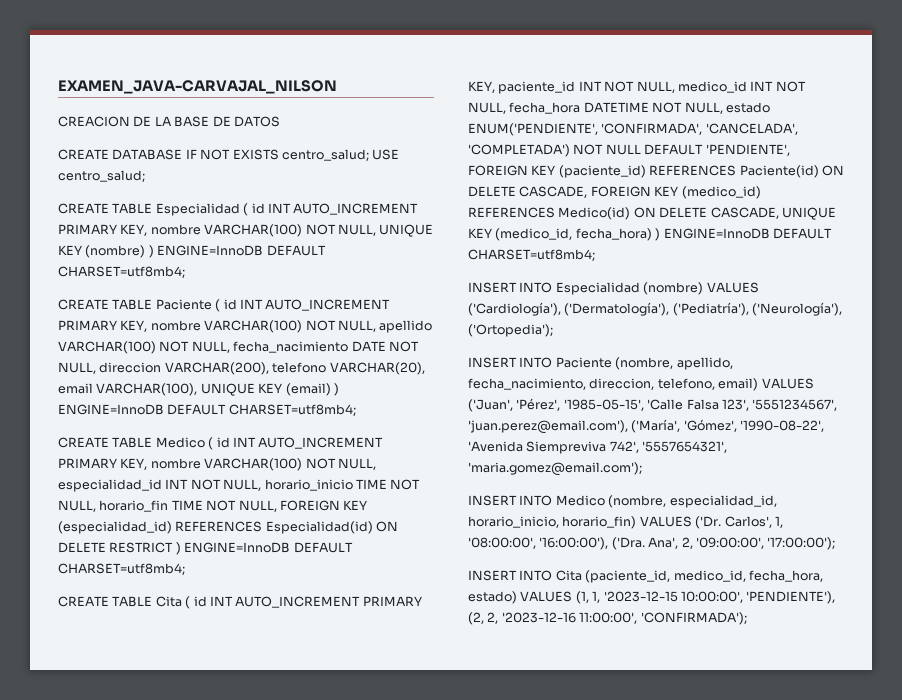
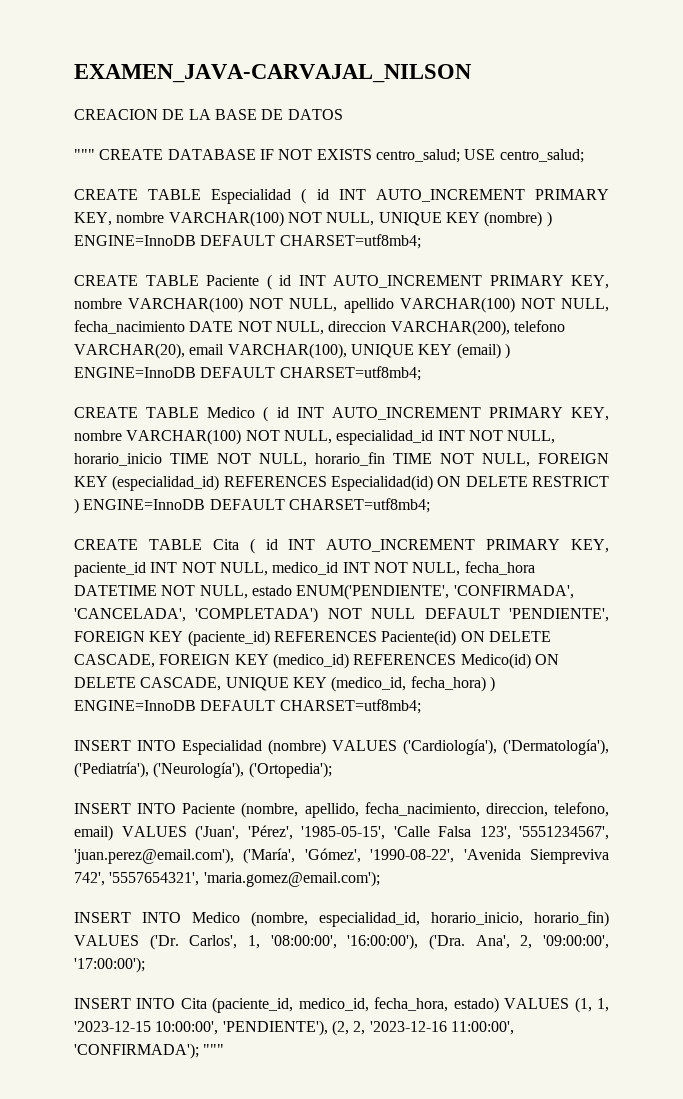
(280, 121) none -> [74,149,95,160] """
(747, 618) none -> [203,1044,225,1055] """

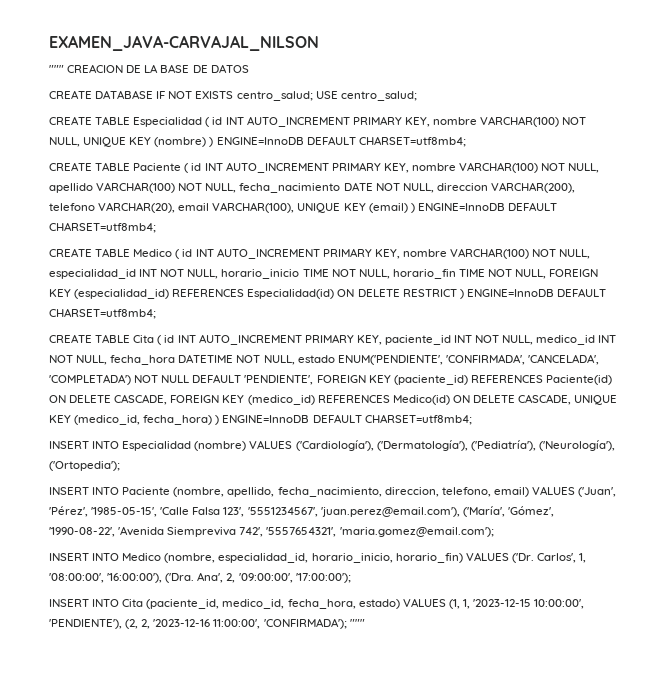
(471, 73) none -> [49,65,64,73] """
[74,149,95,160] """ -> (249, 68) none

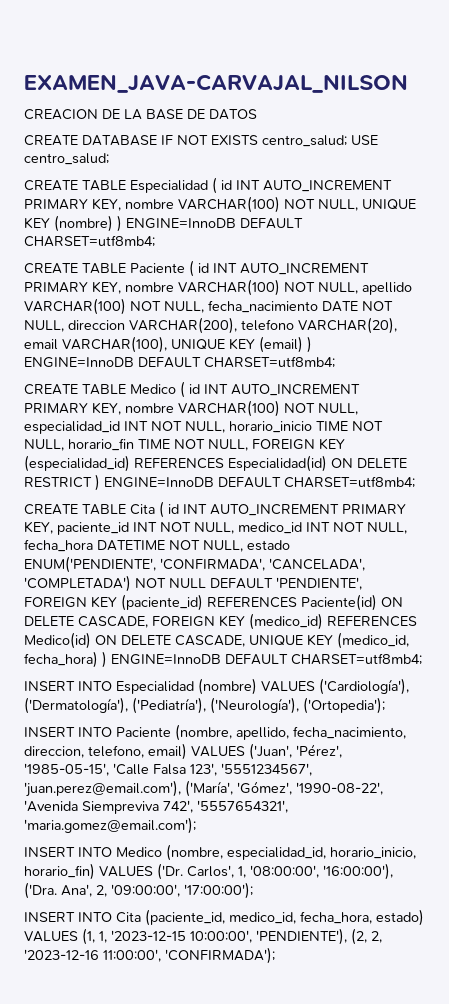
[49,65,64,73] """ -> (408, 83) none
[349,619,365,627] """ -> (275, 955) none

